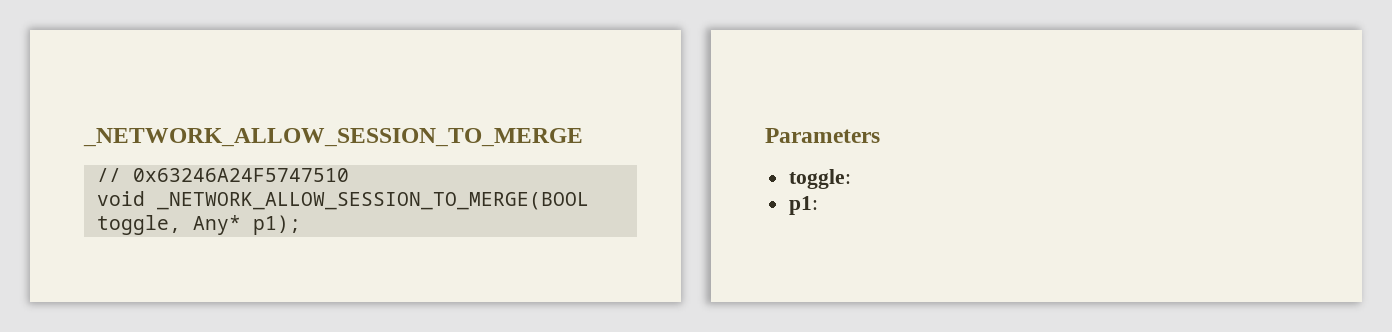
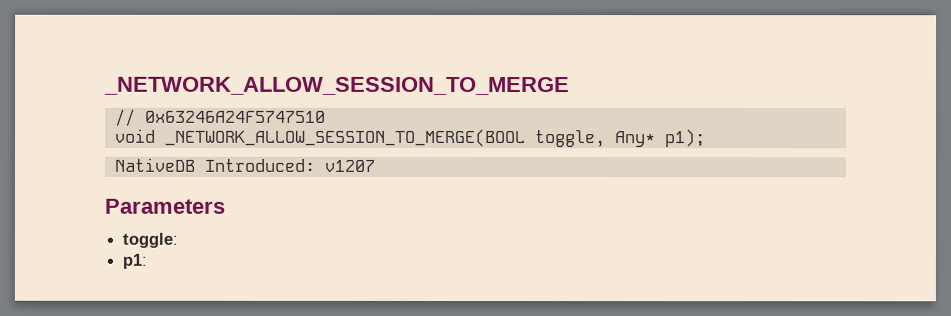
(301, 225) none -> [113,157,375,172] // NativeDB Introduced: v1207

